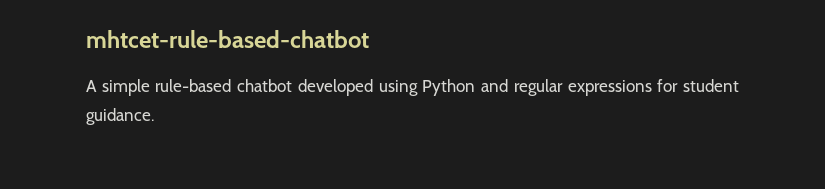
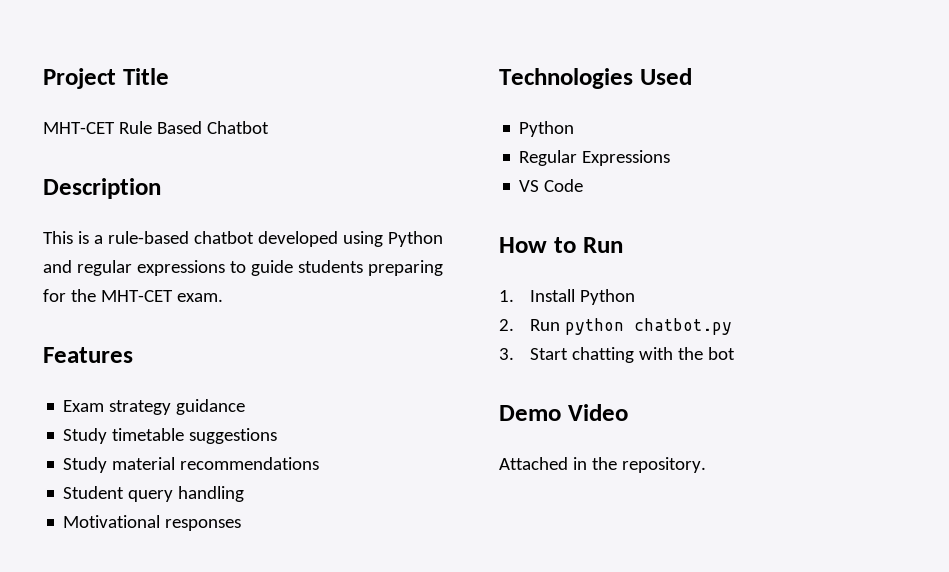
[86,30,369,48] [86,79,150,96] mhtcet-rule-based-chatbot // A simple -> [43,68,169,89] [43,121,269,134] [43,178,161,199] [43,231,103,244] Project Title // MHT-CET Rule Based Chatbot // Description // This is a
[657,79,740,92] [86,108,154,125] for student guidance. -> [229,260,443,276] [43,289,223,302] [43,347,133,363] [63,399,246,415] [63,428,278,444] [63,457,320,473] [63,486,245,502] [63,515,242,531] [499,68,692,89] [519,121,575,137] [519,150,671,166] [519,179,584,192] [499,237,623,253] [499,289,635,305] [499,318,732,335] [499,347,735,363] [499,404,628,421] [499,457,706,473] to guide students preparing for the MHT-CET exam. // Features // Exam strategy guidance // Study timetable suggestions // Study material recommendations // Student query handling // Motivational responses // Technologies Used // Python // Regular Expressions // VS Code // How to Run // 1. Install Python // 2. Run python chatbot.py // 3. Start chatting with the bot // Demo Video // Attached in the repository.

